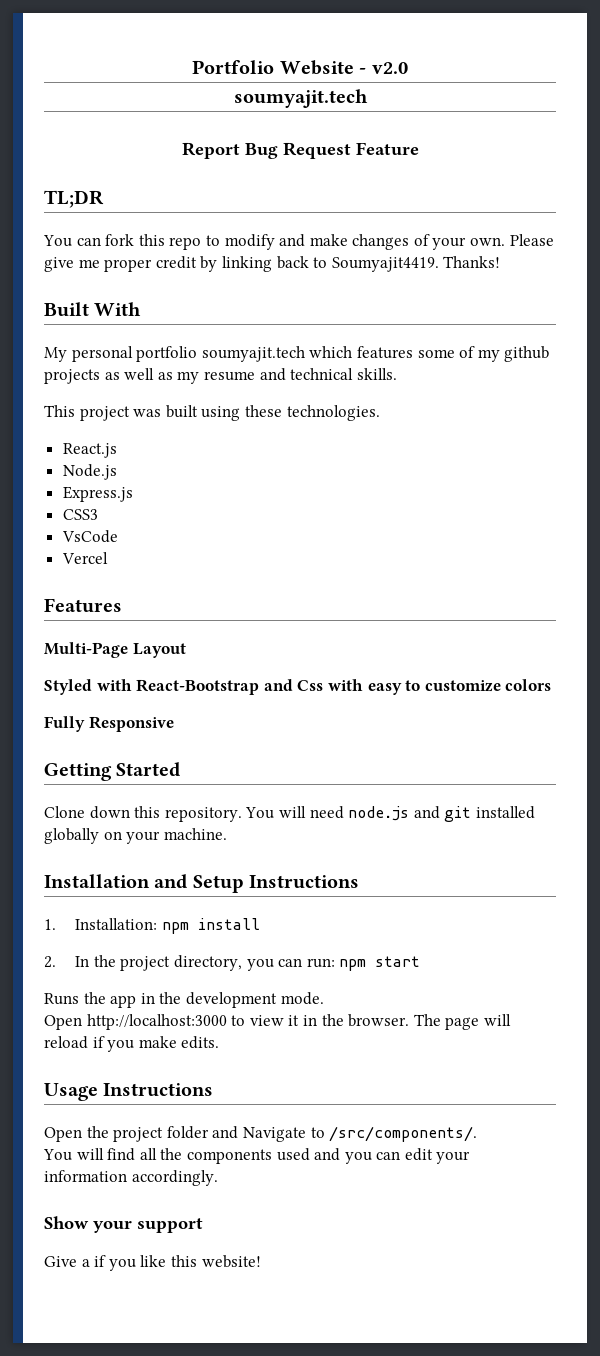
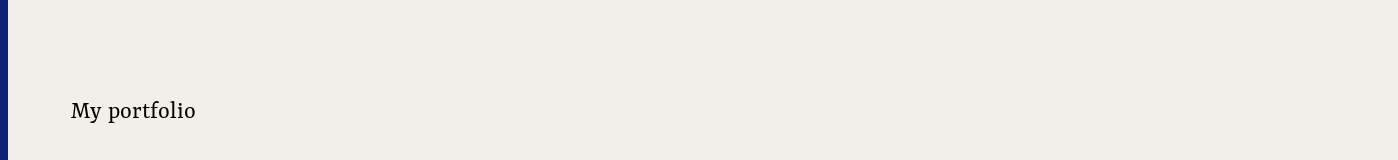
[192,60,408,75] [233,89,368,108] [181,142,419,159] [44,190,104,208] [43,234,554,250] [44,256,501,272] [44,302,142,317] [44,346,550,362] [44,368,397,384] [44,405,380,421] [62,443,117,458] [62,464,117,480] [62,486,133,502] [62,509,98,520] [61,530,118,543] [61,552,108,564] [44,598,122,613] [44,642,186,658] [44,679,552,695] [44,716,174,732] [44,762,181,781] [44,806,535,822] [44,828,227,844] [44,874,360,893] [44,918,260,934] [44,955,421,971] [44,992,324,1008] [44,1014,511,1030] [44,1036,220,1052] [44,1083,214,1101] [44,1126,478,1142] [43,1148,471,1164] [44,1170,218,1186] [44,1216,203,1233] [44,1255,261,1271] Portfolio Website - v2.0 // soumyajit.tech // Report Bug Request Feature // TL;DR // You can fork this repo to modify and make changes of your own. Please give me proper credit by linking back to Soumyajit4419. Thanks! // Built With // My personal portfolio soumyajit.tech which features some of my github projects as well as my resume and technical skills. // This project was built using these technologies. // React.js // Node.js // Express.js // CSS3 // VsCode // Vercel // Features // Multi-Page Layout // Styled with React-Bootstrap and Css with easy to customize colors // Fully Responsive // Getting Started // Clone down this repository. You will need node.js and git installed globally on your machine. // Installation and Setup Instructions // 1. Installation: npm install // 2. In the project directory, you can run: npm start // Runs the app in the development mode. // Open http://localhost:3000 to view it in the browser. The page will reload if you make edits. // Usage Instructions // Open the project folder and Navigate to /src/components/. // You will find all the components used and you can edit your information accordingly. // Show your support // Give a if you like this website! -> [71,101,196,123] My portfolio

